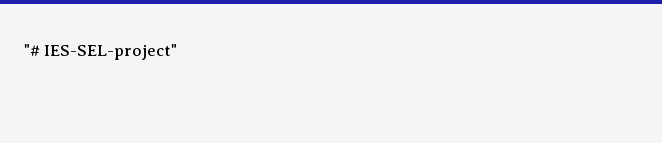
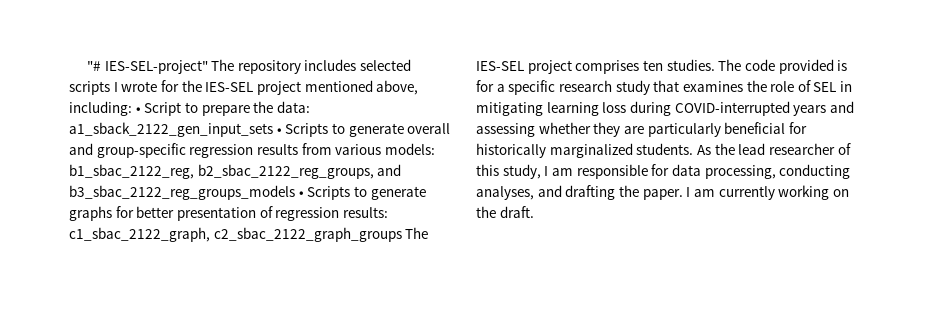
(178, 52) none -> [211,59,412,74] [69,80,419,95] [69,101,310,116] [69,122,451,137] [69,143,435,158] [69,164,402,179] [69,185,426,200] [69,206,388,221] [69,227,429,242] [476,59,848,74] [476,80,853,95] [476,101,854,116] [476,122,807,137] [476,143,851,158] [476,164,851,179] [476,185,849,200] [476,206,534,218] The repository includes selected scripts I wrote for the IES-SEL project mentioned above, including: • Script to prepare the data: a1_sback_2122_gen_input_sets • Scripts to generate overall and group-specific regression results from various models: b1_sbac_2122_reg, b2_sbac_2122_reg_groups, and b3_sbac_2122_reg_groups_models • Scripts to generate graphs for better presentation of regression results: c1_sbac_2122_graph, c2_sbac_2122_graph_groups The IES-SEL project comprises ten studies. The code provided is for a specific research study that examines the role of SEL in mitigating learning loss during COVID-interrupted years and assessing whether they are particularly beneficial for historically marginalized students. As the lead researcher of this study, I am responsible for data processing, conducting analyses, and drafting the paper. I am currently working on the draft.

